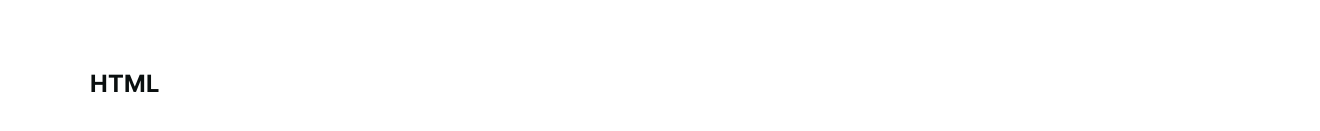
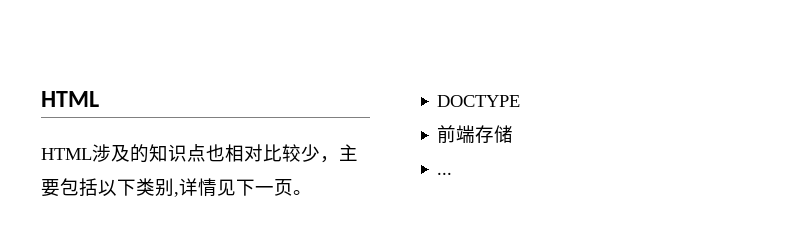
[90,74,159,92] HTML -> [41,91,99,107] [41,144,358,163] [41,178,312,197] [437,95,521,107] [437,125,514,144] [437,172,453,175] HTML // HTML涉及的知识点也相对比较少，主要包括以下类别,详情见下一页。 // DOCTYPE // 前端存储 // ...

